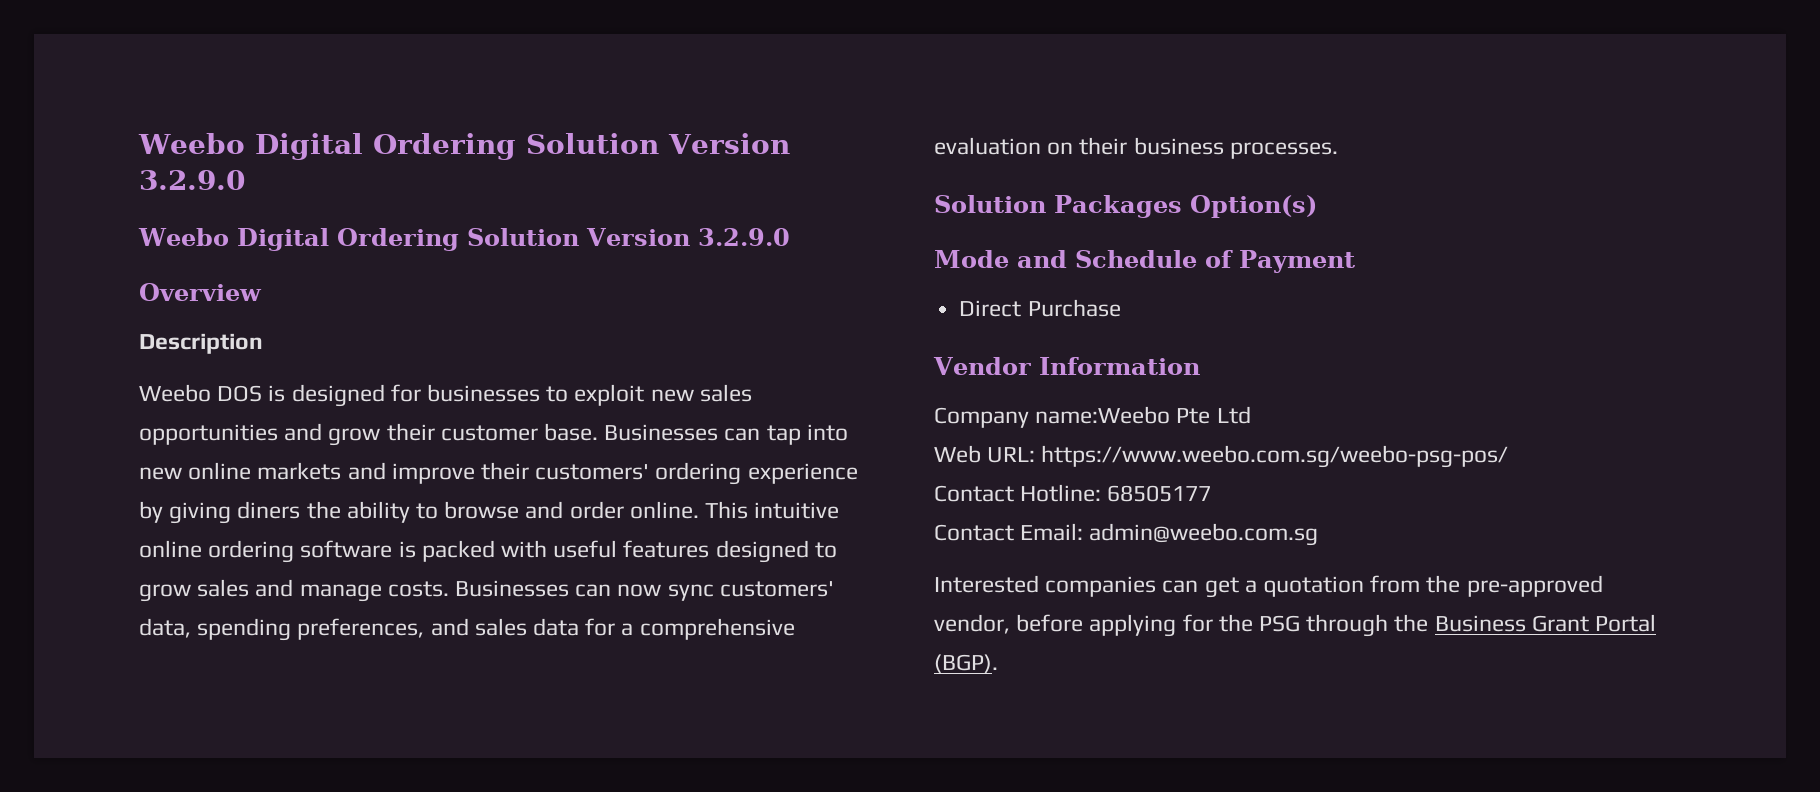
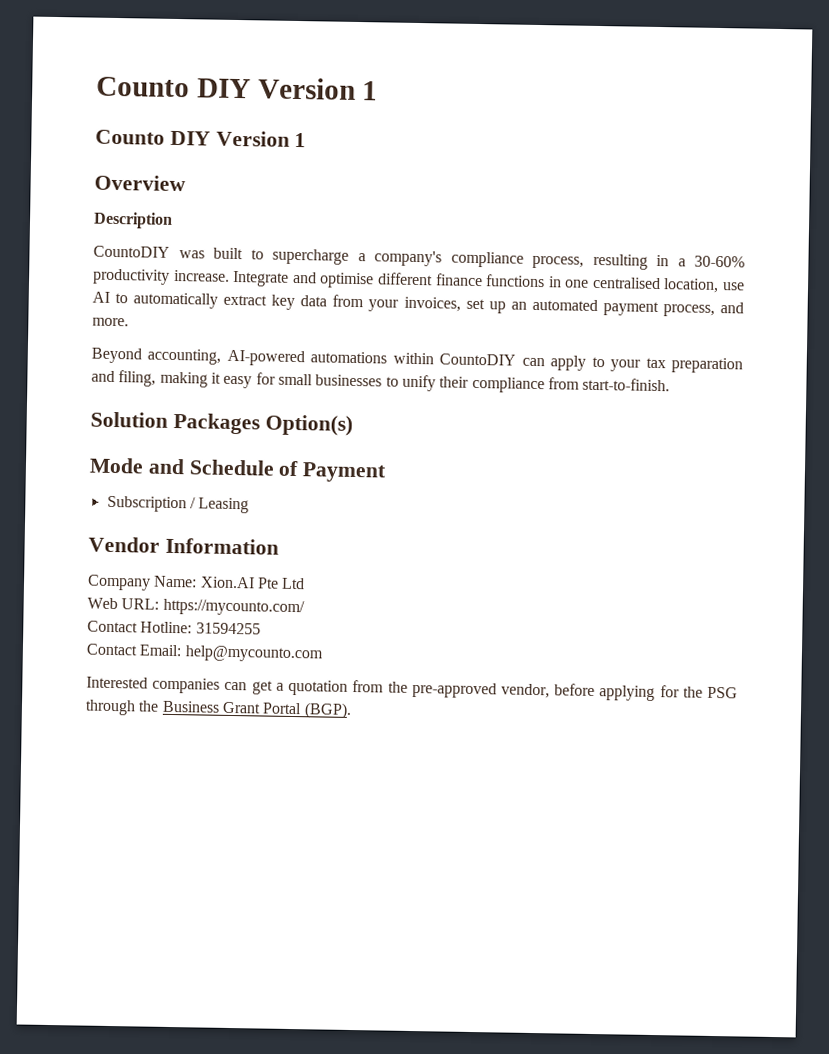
[138,133,790,160] [139,170,245,190] [138,228,790,251] [139,283,262,301] [139,333,263,354] [139,384,752,407] [139,423,848,446] [139,462,858,485] [139,501,840,524] [139,540,837,563] [139,579,834,602] [139,618,795,641] [934,137,1338,159] Weebo Digital Ordering Solution Version 3.2.9.0 // Weebo Digital Ordering Solution Version 3.2.9.0 // Overview // Description // Weebo DOS is designed for businesses to exploit new sales opportunities and grow their customer base. Businesses can tap into new online markets and improve their customers' ordering experience by giving diners the ability to browse and order online. This intuitive online ordering software is packed with useful features designed to grow sales and manage costs. Businesses can now sync customers' data, spending preferences, and sales data for a comprehensive evaluation on their business processes. -> [96,76,379,101] [95,129,307,148] [94,174,186,192] [93,211,173,229] [93,245,745,270] [92,268,745,294] [92,291,744,317] [92,317,129,327] [91,347,743,374] [91,370,671,394] Counto DIY Version 1 // Counto DIY Version 1 // Overview // Description // CountoDIY was built to supercharge a company's compliance process, resulting in a 30-60% productivity increase. Integrate and optimise different finance functions in one centralised location, use AI to automatically extract key data from your invoices, set up an automated payment process, and more. // Beyond accounting, AI-powered automations within CountoDIY can apply to your tax preparation and filing, making it easy for small businesses to unify their compliance from start-to-finish.
[959,299,1121,317] Direct Purchase -> [106,495,250,514] Subscription / Leasing
[1035,406,1171,424] name:Weebo -> [153,575,255,589] Name: Xion.AI
[1041,445,1509,468] https://www.weebo.com.sg/weebo-psg-pos/ -> [162,598,305,617] https://mycounto.com/
[1107,485,1212,502] 68505177 -> [195,622,261,635] 31594255
[1089,523,1319,546] admin@weebo.com.sg -> [184,645,323,663] help@mycounto.com

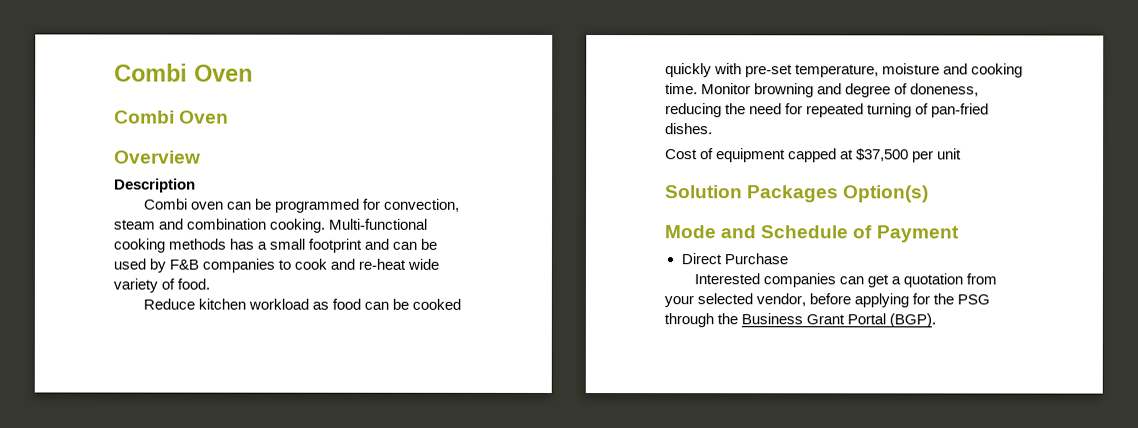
[96,76,379,101] [95,129,307,148] [94,174,186,192] [93,211,173,229] [93,245,745,270] [92,268,745,294] [92,291,744,317] [92,317,129,327] [91,347,743,374] [91,370,671,394] Counto DIY Version 1 // Counto DIY Version 1 // Overview // Description // CountoDIY was built to supercharge a company's compliance process, resulting in a 30-60% productivity increase. Integrate and optimise different finance functions in one centralised location, use AI to automatically extract key data from your invoices, set up an automated payment process, and more. // Beyond accounting, AI-powered automations within CountoDIY can apply to your tax preparation and filing, making it easy for small businesses to unify their compliance from start-to-finish. -> [114,63,253,82] [114,110,230,124] [114,150,201,164] [114,178,196,193] [143,198,461,213] [113,218,428,233] [113,238,438,253] [113,258,440,273] [113,278,211,293] [142,298,462,310] [665,63,1024,78] [665,83,980,98] [665,103,990,118] [665,123,713,135] [665,148,963,163] Combi Oven // Combi Oven // Overview // Description // Combi oven can be programmed for convection, steam and combination cooking. Multi-functional cooking methods has a small footprint and can be used by F&B companies to cook and re-heat wide variety of food. // Reduce kitchen workload as food can be cooked quickly with pre-set temperature, moisture and cooking time. Monitor browning and degree of doneness, reducing the need for repeated turning of pan-fried dishes. // Cost of equipment capped at $37,500 per unit
[106,495,250,514] [88,536,279,555] [87,574,306,591] [87,597,305,617] [87,620,261,635] [86,643,323,663] Subscription / Leasing // Vendor Information // Company Name: Xion.AI Pte Ltd // Web URL: https://mycounto.com/ // Contact Hotline: 31594255 // Contact Email: help@mycounto.com -> [680,253,788,265] Direct Purchase
[387,681,497,699] the pre-approved -> [664,293,754,308] your selected

